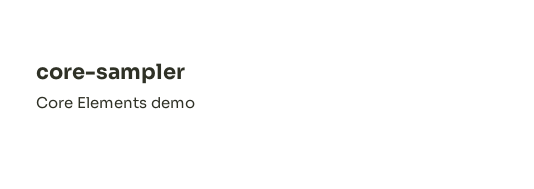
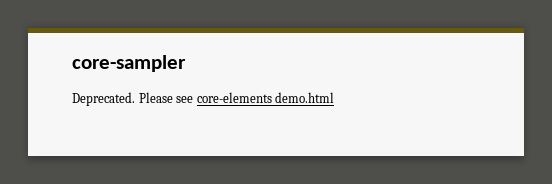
[36,96,196,109] Core Elements demo -> [72,92,335,106] Deprecated. Please see core-elements demo.html

